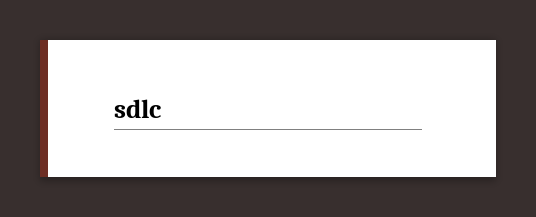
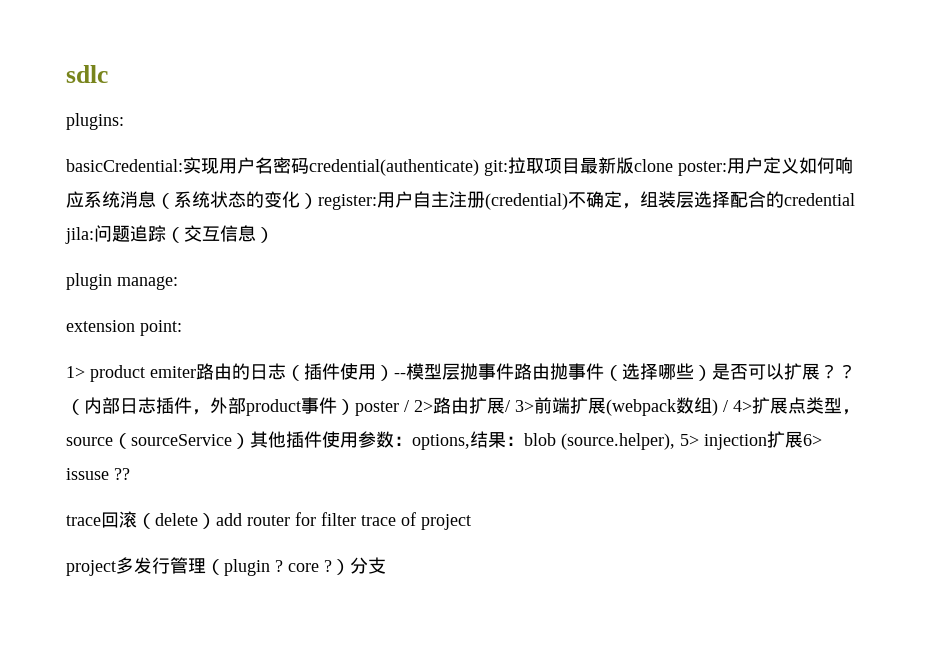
(162, 108) none -> [66,113,124,130] [66,157,853,176] [66,191,855,210] [65,225,274,244] [66,273,178,290] [66,320,182,336] [66,363,856,382] [66,397,860,416] [66,431,822,450] [66,468,130,480] [66,511,471,530] [66,557,386,576] // plugins: // basicCredential:实现用户名密码credential(authenticate) git:拉取项目最新版clone poster:用户定义如何响应系统消息（系统状态的变化）register:用户自主注册(credential)不确定，组装层选择配合的credential jila:问题追踪（交互信息） // plugin manage: // extension point: // 1> product emiter路由的日志（插件使用）--模型层抛事件路由抛事件（选择哪些）是否可以扩展？？（内部日志插件，外部product事件）poster / 2>路由扩展/ 3>前端扩展(webpack数组) / 4>扩展点类型，source（sourceService）其他插件使用参数：options,结果：blob (source.helper), 5> injection扩展6> issuse ?? // trace回滚（delete）add router for filter trace of project // project多发行管理（plugin ? core ?）分支

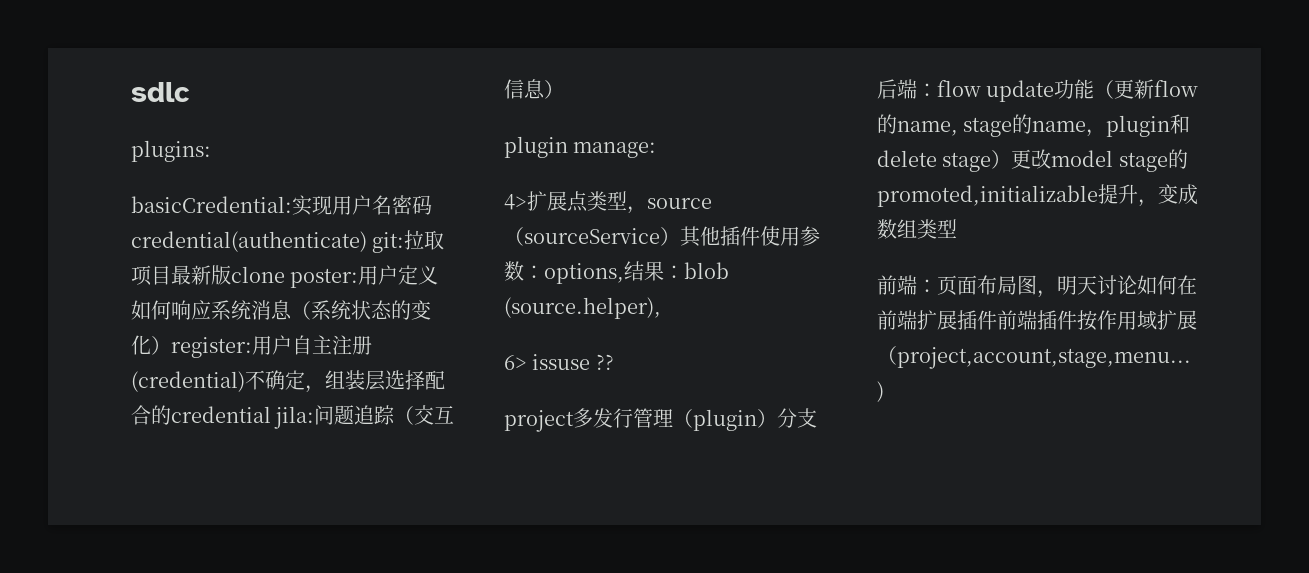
[66,320,182,336] [66,363,856,382] [66,397,728,416] extension point: // 1> product emiter路由的日志（插件使用）--模型层抛事件路由抛事件（选择哪些）是否可以扩展？？（内部日志插件，外部product事件）poster / 2>路由扩展/ 3>前端扩展(webpack数组) / -> (657, 149) none
[680,431,803,450] 5> injection扩展 -> (661, 308) //
[66,511,471,530] // trace回滚（delete）add router for filter trace of project -> (614, 362) none
[275,557,386,575] ? core ?）分支 -> [757,408,817,428] [877,79,1199,102] [877,114,1191,137] [877,149,1188,172] [877,184,1198,207] [877,219,957,239] [877,275,1197,298] [877,310,1197,331] [877,346,1191,369] [877,381,884,402] ）分支后端：flow update功能（更新flow的name, stage的name，plugin和delete stage）更改model stage的promoted,initializable提升，变成数组类型 // 前端：页面布局图，明天讨论如何在前端扩展插件前端插件按作用域扩展（project,account,stage,menu... )

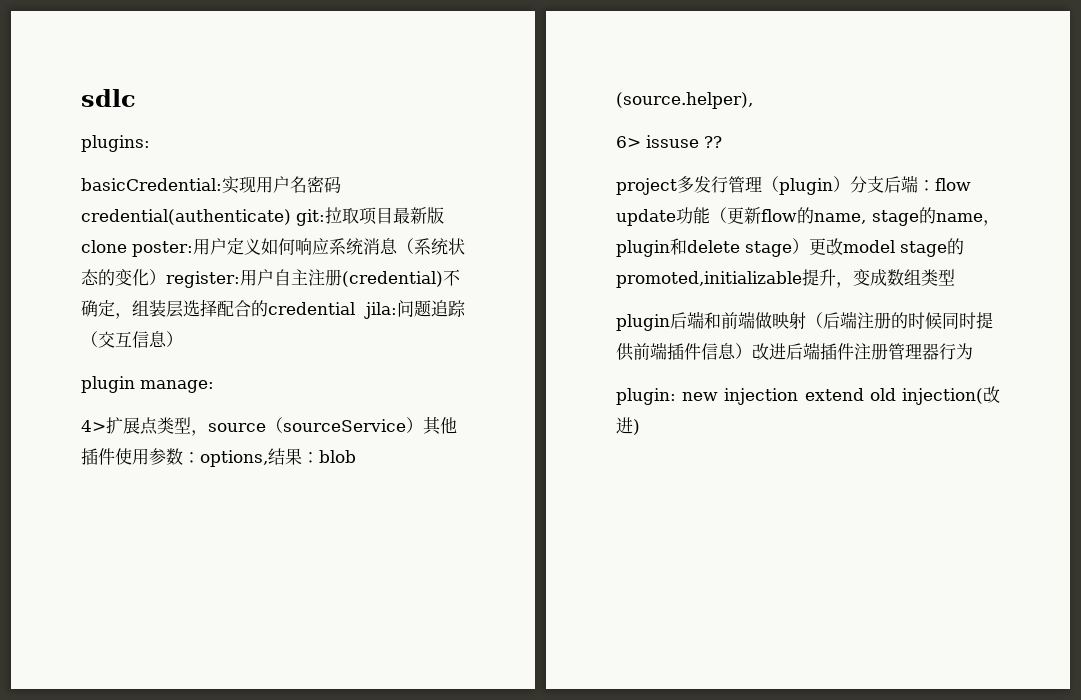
[877,275,1197,298] [877,310,1197,331] [877,346,1191,369] 前端：页面布局图，明天讨论如何在前端扩展插件前端插件按作用域扩展（project,account,stage,menu... -> [616,311,993,331] [616,342,973,361] [616,386,1000,405] [616,417,633,434] plugin后端和前端做映射（后端注册的时候同时提供前端插件信息）改进后端插件注册管理器行为 // plugin: new injection extend old injection(改进

